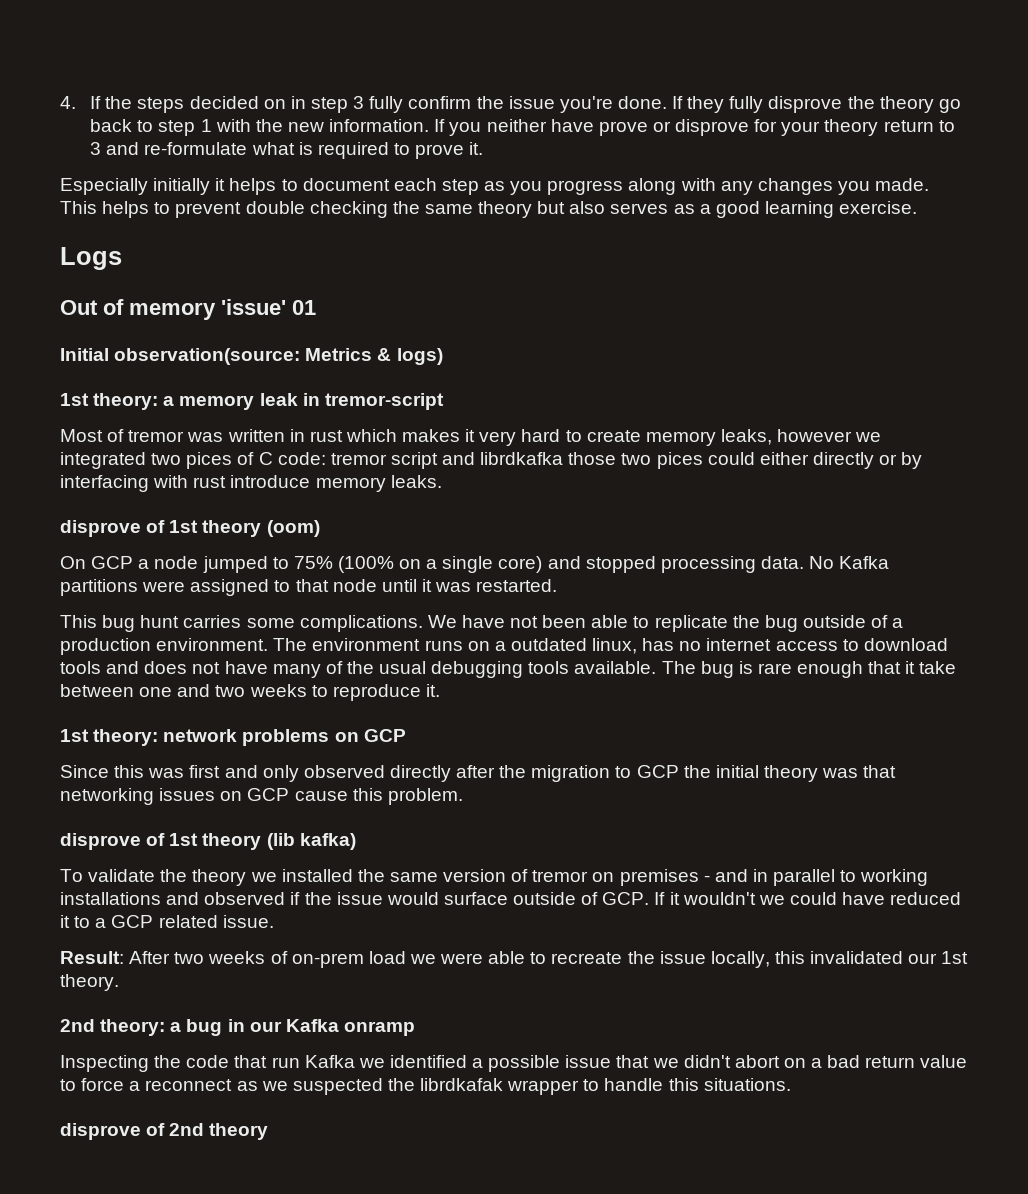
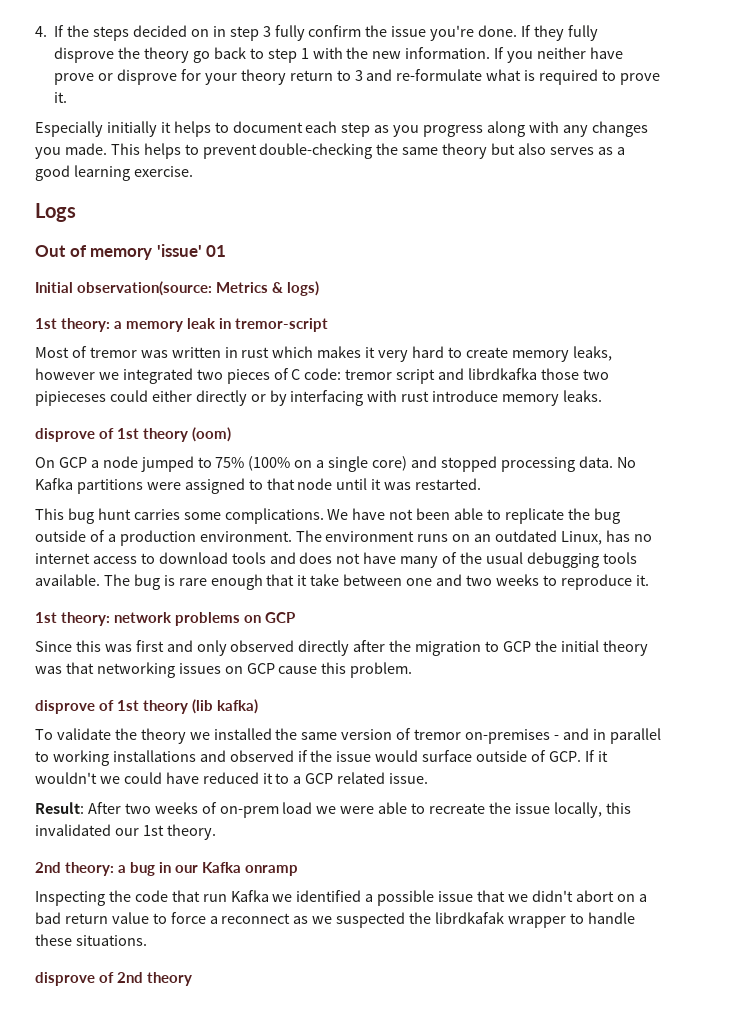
[245,201,388,218] double checking -> [259,143,373,159] double-checking
[186,452,233,469] pices -> [226,369,270,384] pieces
[656,452,703,469] pices -> [35,391,106,406] pipieceses
[494,638,638,654] a outdated linux, -> [474,530,603,545] an outdated Linux,
[592,869,699,886] on premises -> [465,729,551,744] on-premises
[668,1078,699,1091] this -> [35,934,72,946] these

